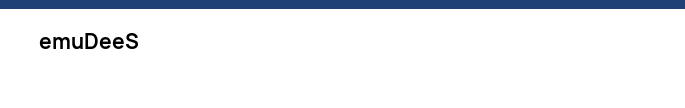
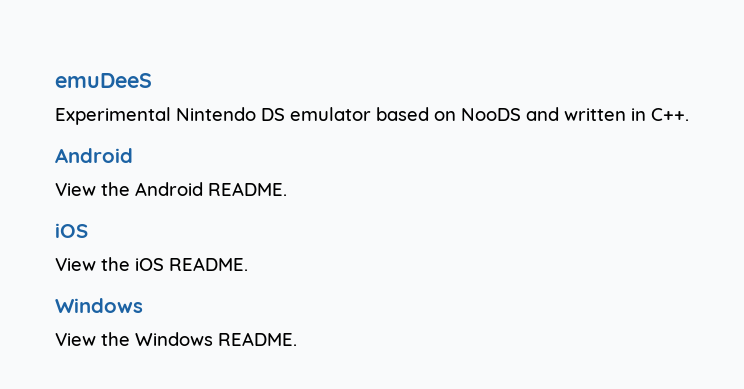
(139, 41) none -> [55,107,689,125] [55,148,133,163] [55,182,287,196] [55,223,88,238] [55,257,248,271] [55,298,143,313] [55,332,297,346] // Experimental Nintendo DS emulator based on NooDS and written in C++. // Android // View the Android README. // iOS // View the iOS README. // Windows // View the Windows README.

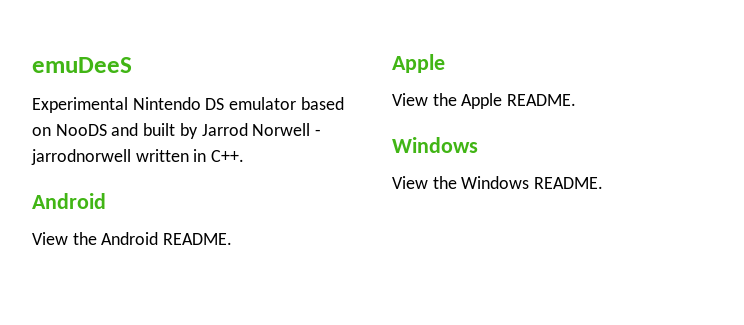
(559, 114) none -> [143,123,322,139] [31,149,131,165] built by Jarrod Norwell - jarrodnorwell
[55,223,88,238] [55,257,164,271] iOS // View the iOS -> [392,54,445,73] [392,93,503,109] Apple // View the Apple

